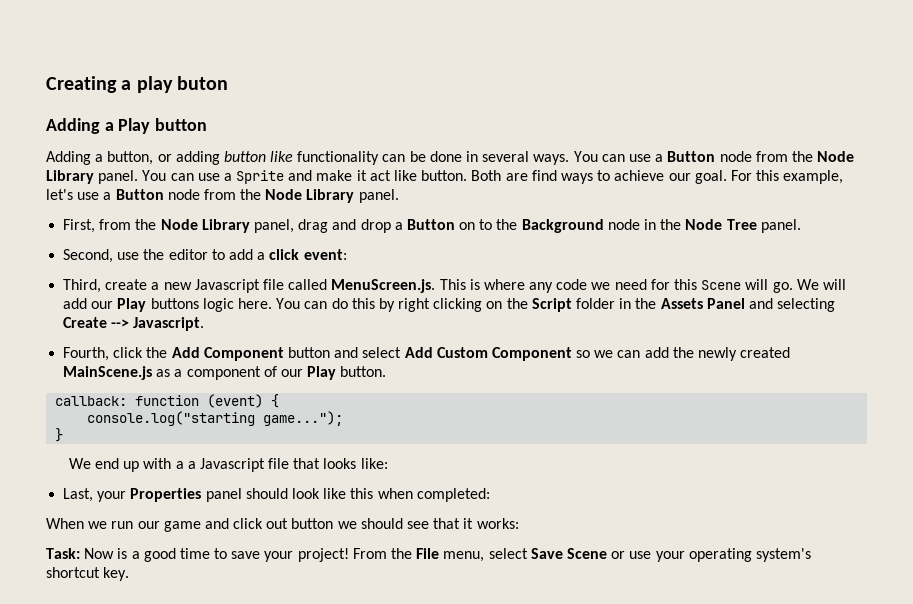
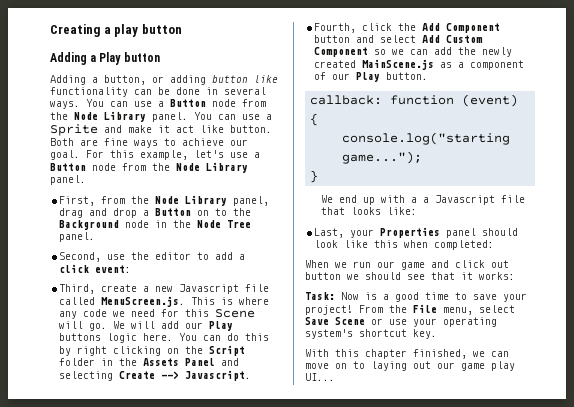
[176,76,228,90] buton -> [141,24,182,34] button
[531,170,557,181] find -> [104,138,128,146] fine
(130, 574) none -> [305,349,509,359] [305,361,515,371] [305,373,335,381] // With this chapter finished, we can move on to laying out our game play UI...

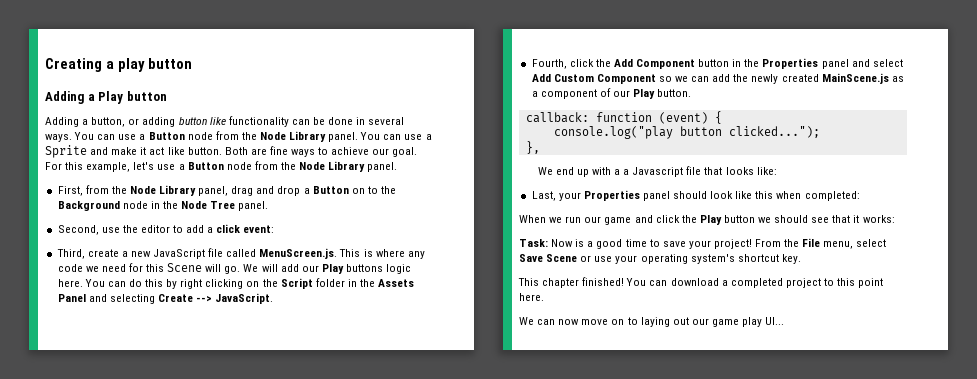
[179,284,240,294] Javascript -> [153,249,206,259] JavaScript
[185,370,252,381] Javascript. -> [215,293,274,304] JavaScript.
(351, 39) none -> [732,58,849,69] in the Properties panel
[342,132,511,145] [342,151,423,164] [310,170,319,183] console.log("starting game..."); // } -> [553,126,820,139] [525,141,540,154] console.log("play button clicked..."); // },
[491,260,509,268] out -> [681,215,722,225] the Play
[305,349,509,359] With this chapter finished, we can -> [518,277,884,288] [519,293,544,301] [519,317,580,325] This chapter finished! You can download a completed project to this point here. // We can now

